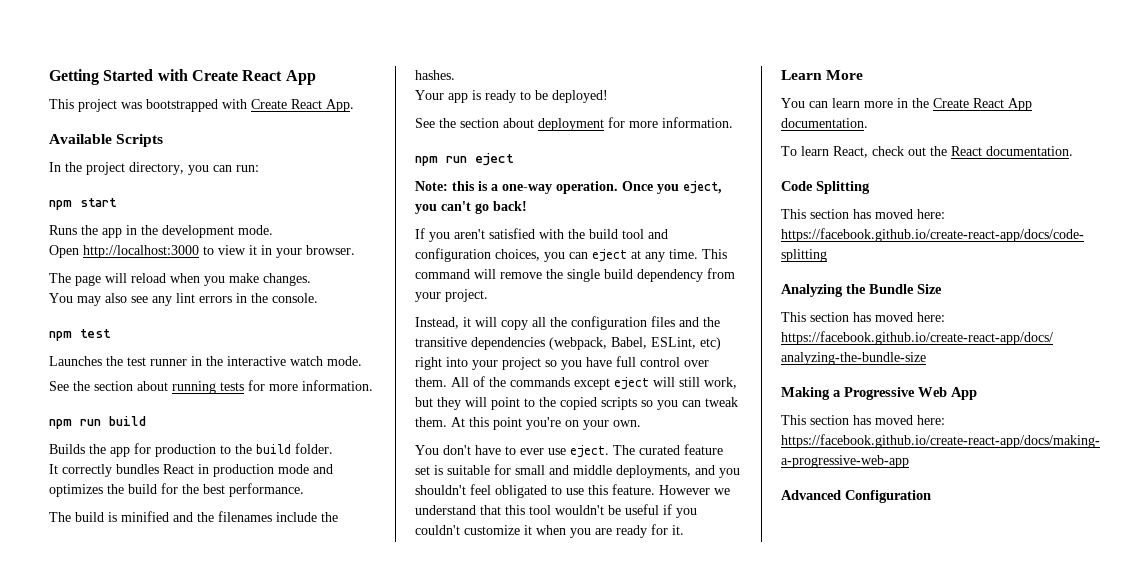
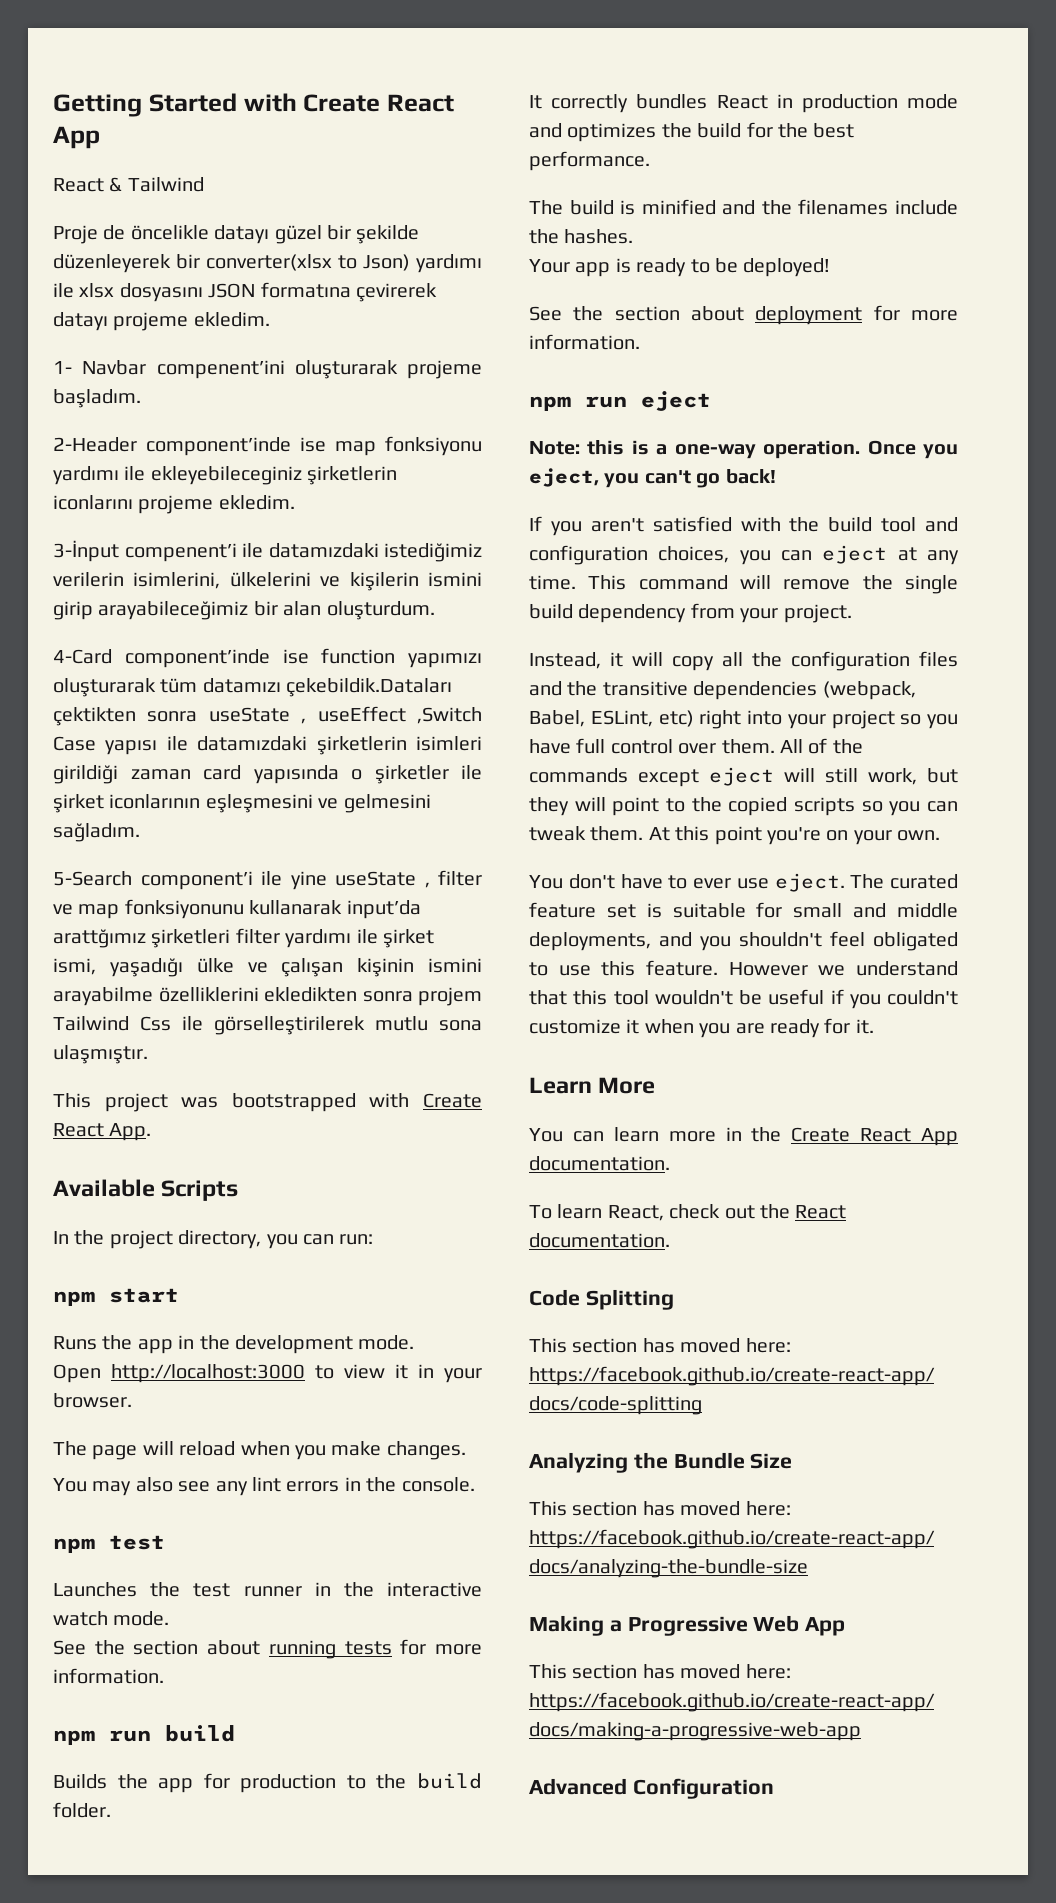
(316, 77) none -> [53,177,204,192] [53,225,420,244] [53,254,482,273] [53,282,437,302] [53,312,270,331] [53,360,482,379] [53,389,141,408] [53,436,482,456] [53,466,398,485] [53,495,295,514] [53,540,482,562] [53,572,482,591] [53,601,435,620] [53,648,482,668] [53,678,453,697] [53,706,482,726] [53,736,482,755] [53,765,482,784] [53,794,431,813] [53,823,140,842] [53,870,482,890] [53,899,421,919] [53,928,434,948] [53,958,482,977] [53,987,482,1006] [53,1016,482,1035] [53,1045,148,1064] // React & Tailwind // Proje de öncelikle datayı güzel bir şekilde düzenleyerek bir converter(xlsx to Json) yardımı ile xlsx dosyasını JSON formatına çevirerek datayı projeme ekledim. // 1- Navbar compenent’ini oluşturarak projeme başladım. // 2-Header component’inde ise map fonksiyonu yardımı ile ekleyebileceginiz şirketlerin iconlarını projeme ekledim. // 3-İnput compenent’i ile datamızdaki istediğimiz verilerin isimlerini, ülkelerini ve kişilerin ismini girip arayabileceğimiz bir alan oluşturdum. // 4-Card component’inde ise function yapımızı oluşturarak tüm datamızı çekebildik.Dataları çektikten sonra useState , useEffect ,Switch Case yapısı ile datamızdaki şirketlerin isimleri girildiği zaman card yapısında o şirketler ile şirket iconlarının eşleşmesini ve gelmesini sağladım. // 5-Search component’i ile yine useState , filter ve map fonksiyonunu kullanarak input’da arattğımız şirketleri filter yardımı ile şirket ismi, yaşadığı ülke ve çalışan kişinin ismini arayabilme özelliklerini ekledikten sonra projem Tailwind Css ile görselleştirilerek mutlu sona ulaşmıştır.

